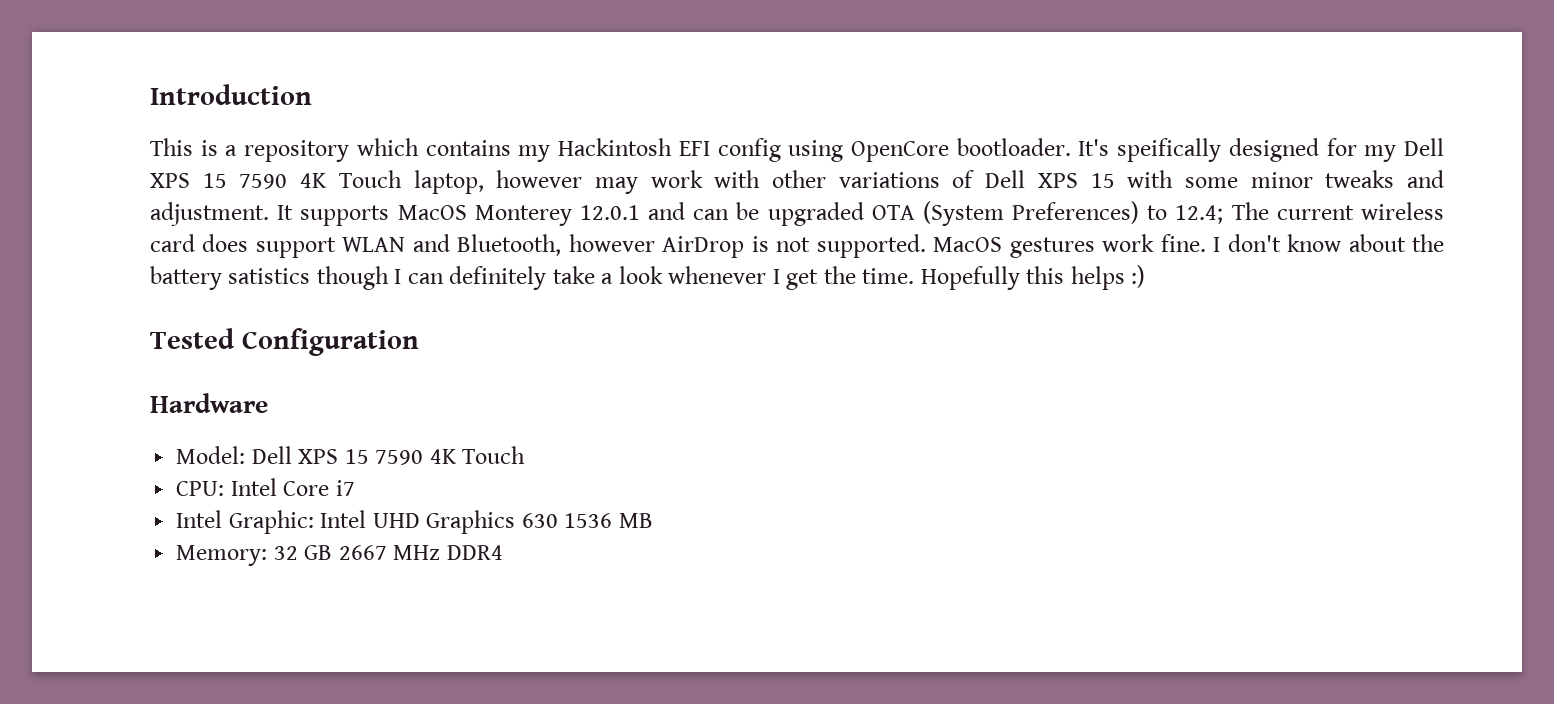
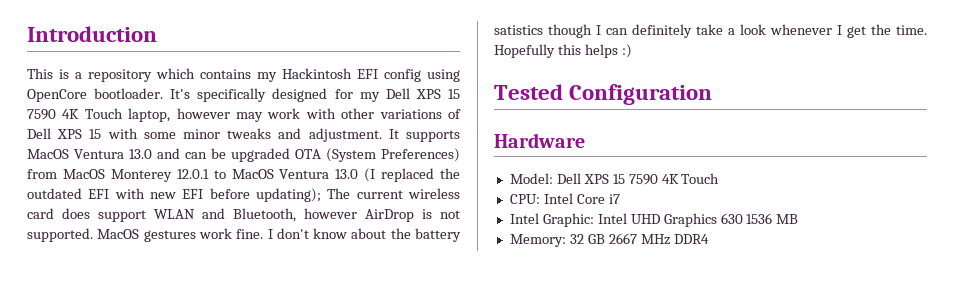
[1117,138,1222,162] speifically -> [197,88,267,102] specifically
[474,205,640,226] Monterey 12.0.1 -> [74,149,152,159] Ventura 13.0
[1147,205,1224,224] to 12.4; -> [27,168,460,182] [27,188,321,202] from MacOS Monterey 12.0.1 to MacOS Ventura 13.0 (I replaced the outdated EFI with new EFI before updating);

